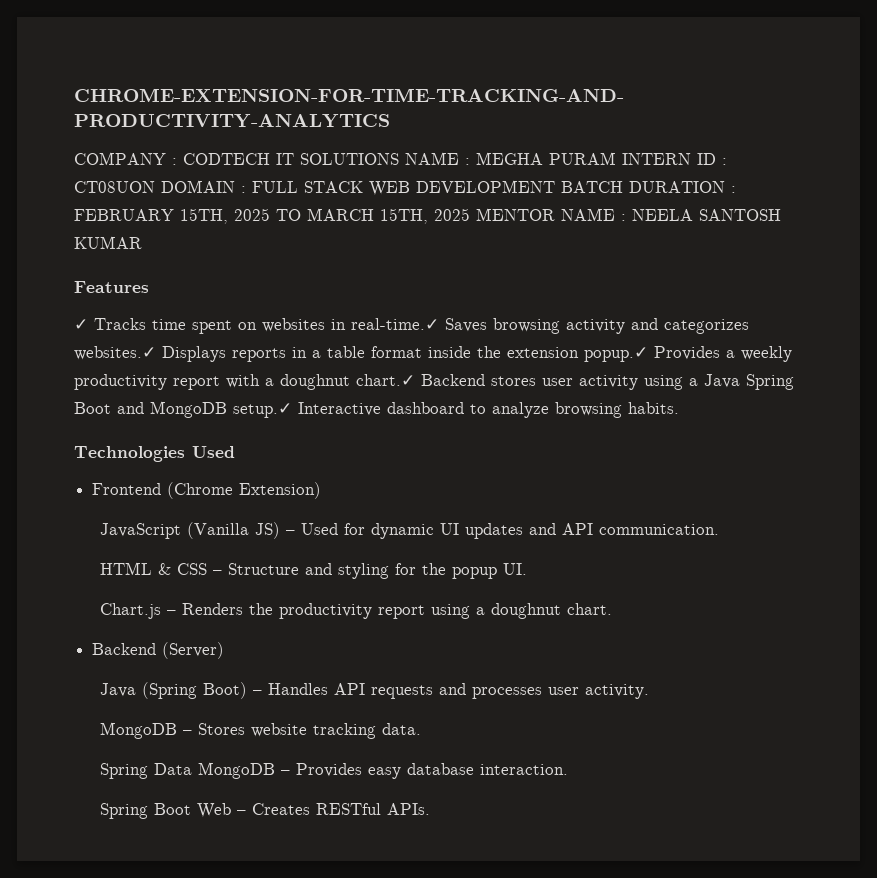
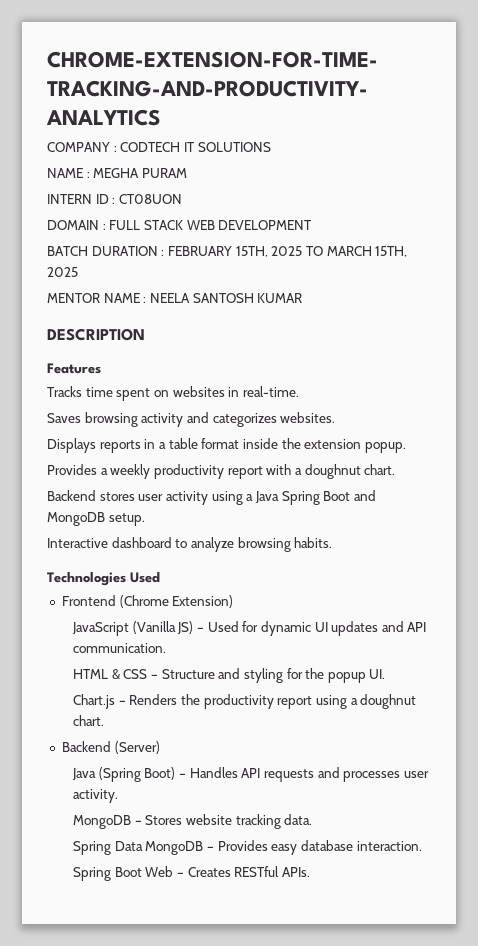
(399, 159) none -> (271, 147) //
(616, 158) none -> (187, 173) //
(155, 187) none -> (182, 199) //
(555, 186) none -> (312, 225) //
(470, 214) none -> (78, 272) //
(142, 242) none -> [47,328,145,341] // DESCRIPTION
[74,319,88,330] ✓ -> (101, 368) none
[351,318,439,330] real-time.✓ -> [242,386,299,397] real-time. //
[74,346,156,360] websites.✓ -> [280,412,336,423] websites. //
[584,347,648,362] popup.✓ -> [364,442,406,453] popup. //
[356,374,415,386] chart.✓ -> [364,464,396,475] chart. //
[233,403,292,418] setup.✓ -> [108,513,145,526] setup. //

